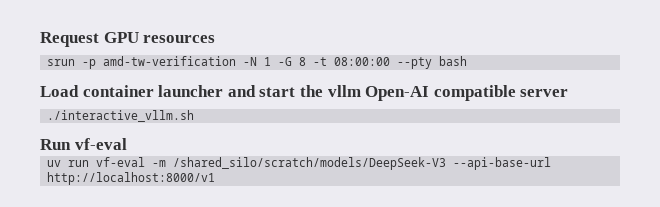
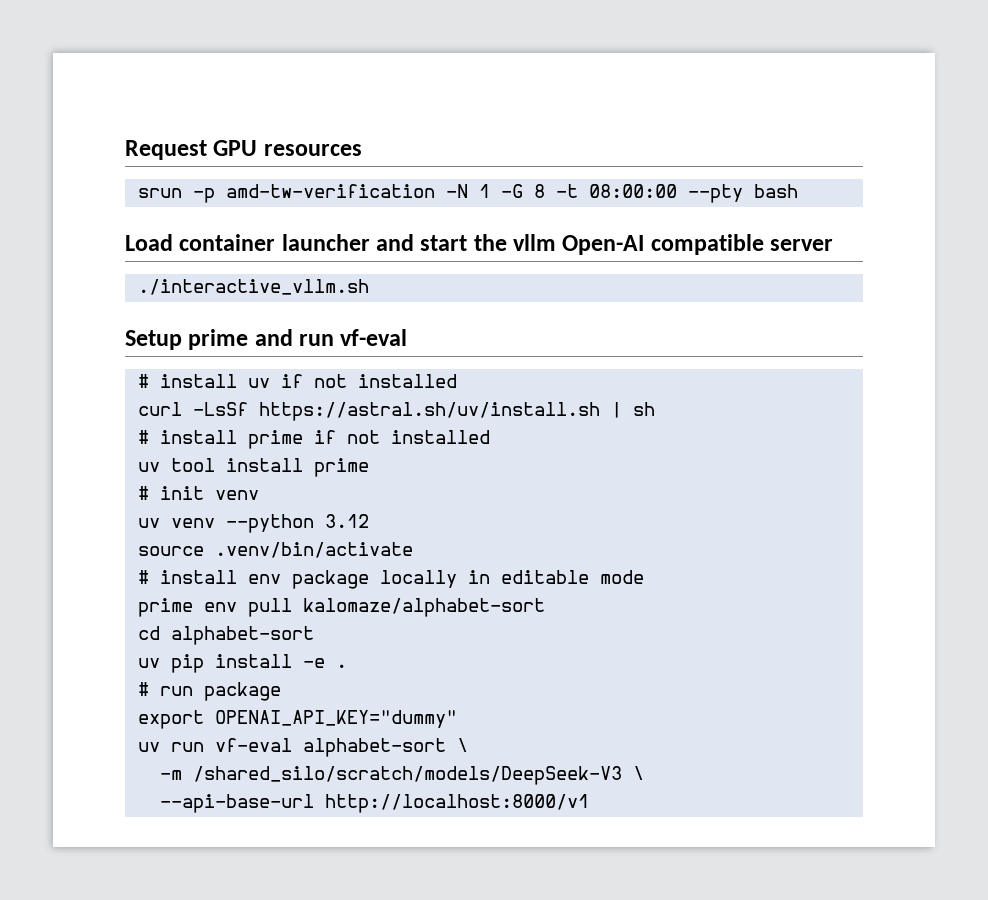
[40,138,127,150] Run vf-eval -> [125,329,408,350] [137,374,457,388] [137,402,655,421] [137,430,490,449] [137,458,369,477] [137,486,259,500] [137,514,369,533] [137,542,413,558] [137,570,644,589] [137,598,545,617] [137,626,314,645] [137,654,347,673] [137,682,281,701] [137,710,457,729] Setup prime and run vf-eval // # install uv if not installed // curl -LsSf https://astral.sh/uv/install.sh | sh // # install prime if not installed // uv tool install prime // # init venv // uv venv --python 3.12 // source .venv/bin/activate // # install env package locally in editable mode // prime env pull kalomaze/alphabet-sort // cd alphabet-sort // uv pip install -e . // # run package // export OPENAI_API_KEY="dummy"
(146, 162) none -> [302,738,468,757] alphabet-sort \ //
(447, 163) none -> [632,766,644,780] \ //

